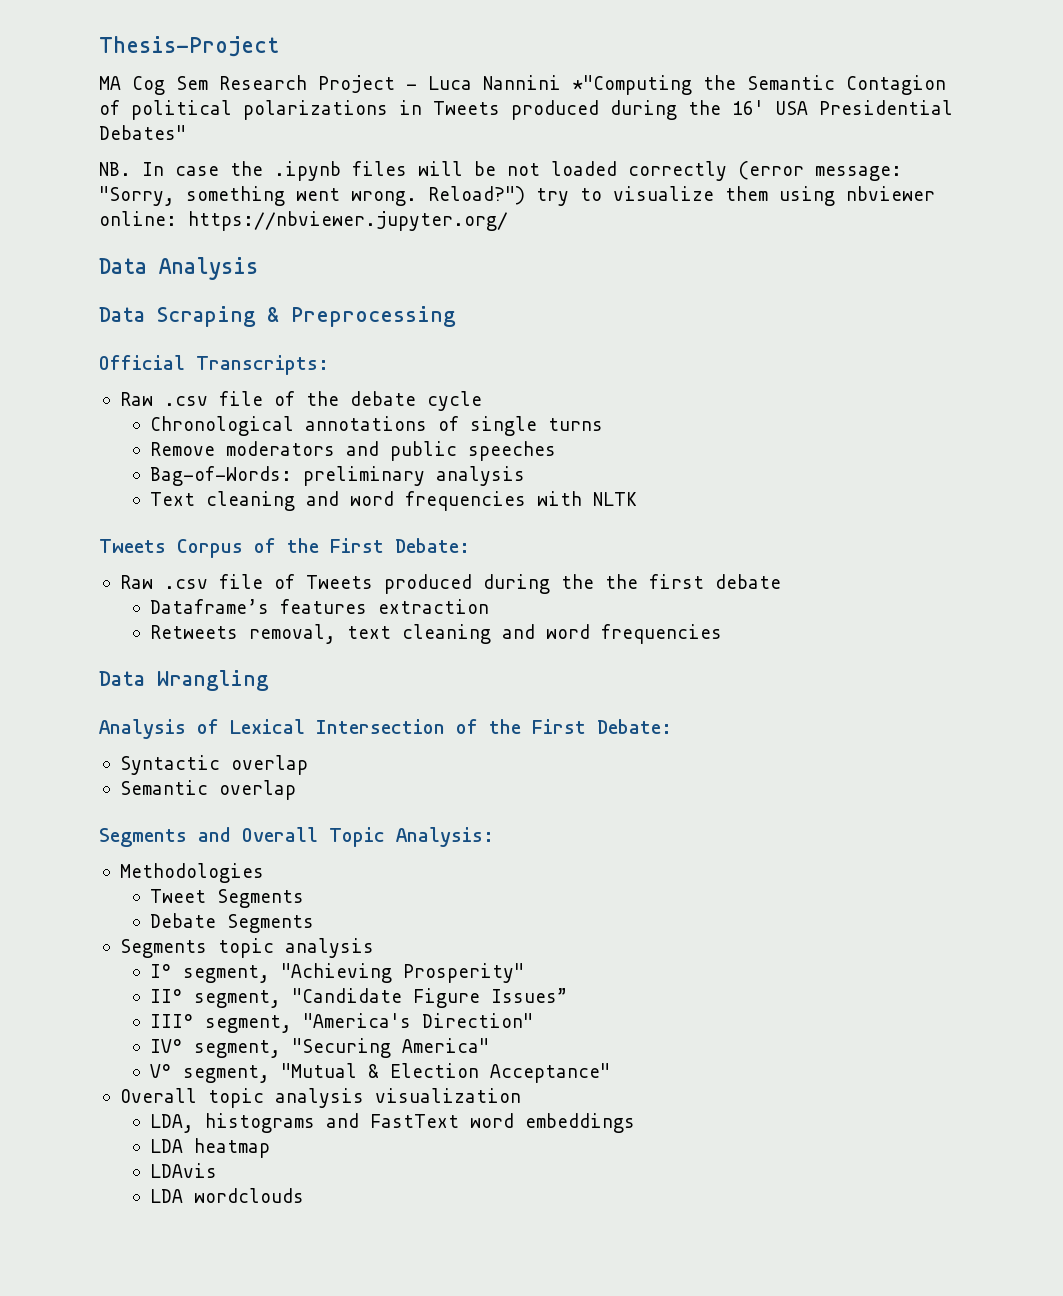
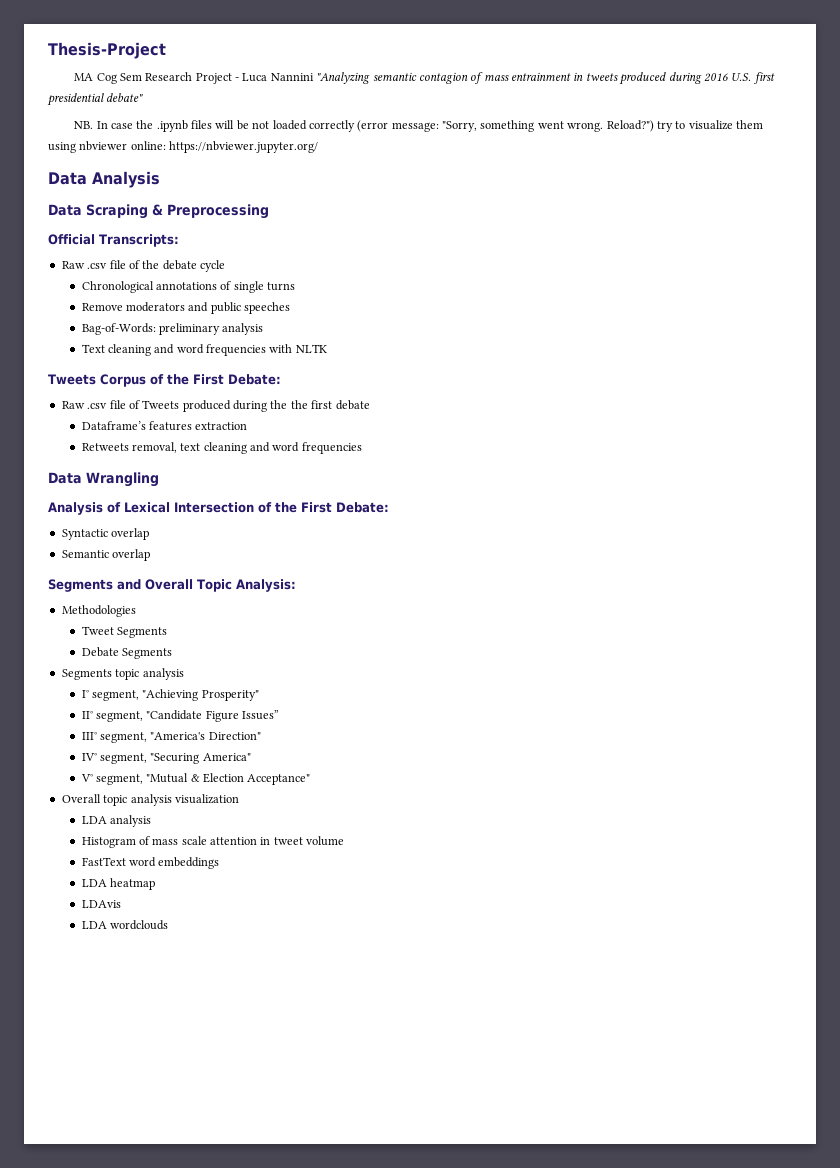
[572,75,946,95] [99,100,953,120] [99,125,186,140] *"Computing the Semantic Contagion of political polarizations in Tweets produced during the 16' USA Presidential Debates" -> [316,72,775,85] [47,93,144,106] "Analyzing semantic contagion of mass entrainment in tweets produced during 2016 U.S. first presidential debate"
[149,1113,359,1133] LDA, histograms and -> [81,815,151,827] [81,836,345,848] LDA analysis // Histogram of mass scale attention in tweet volume //

